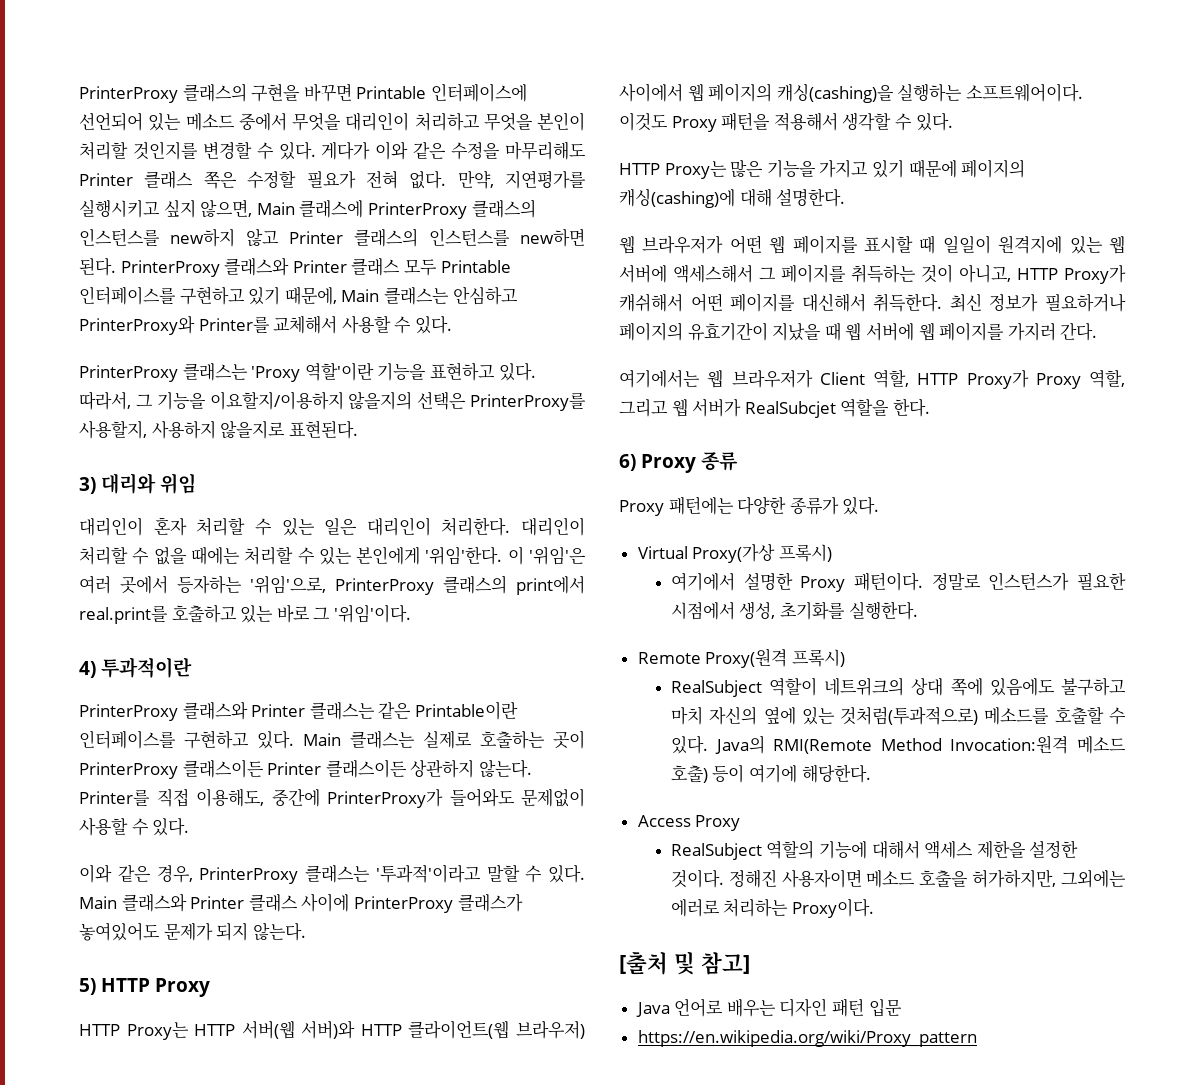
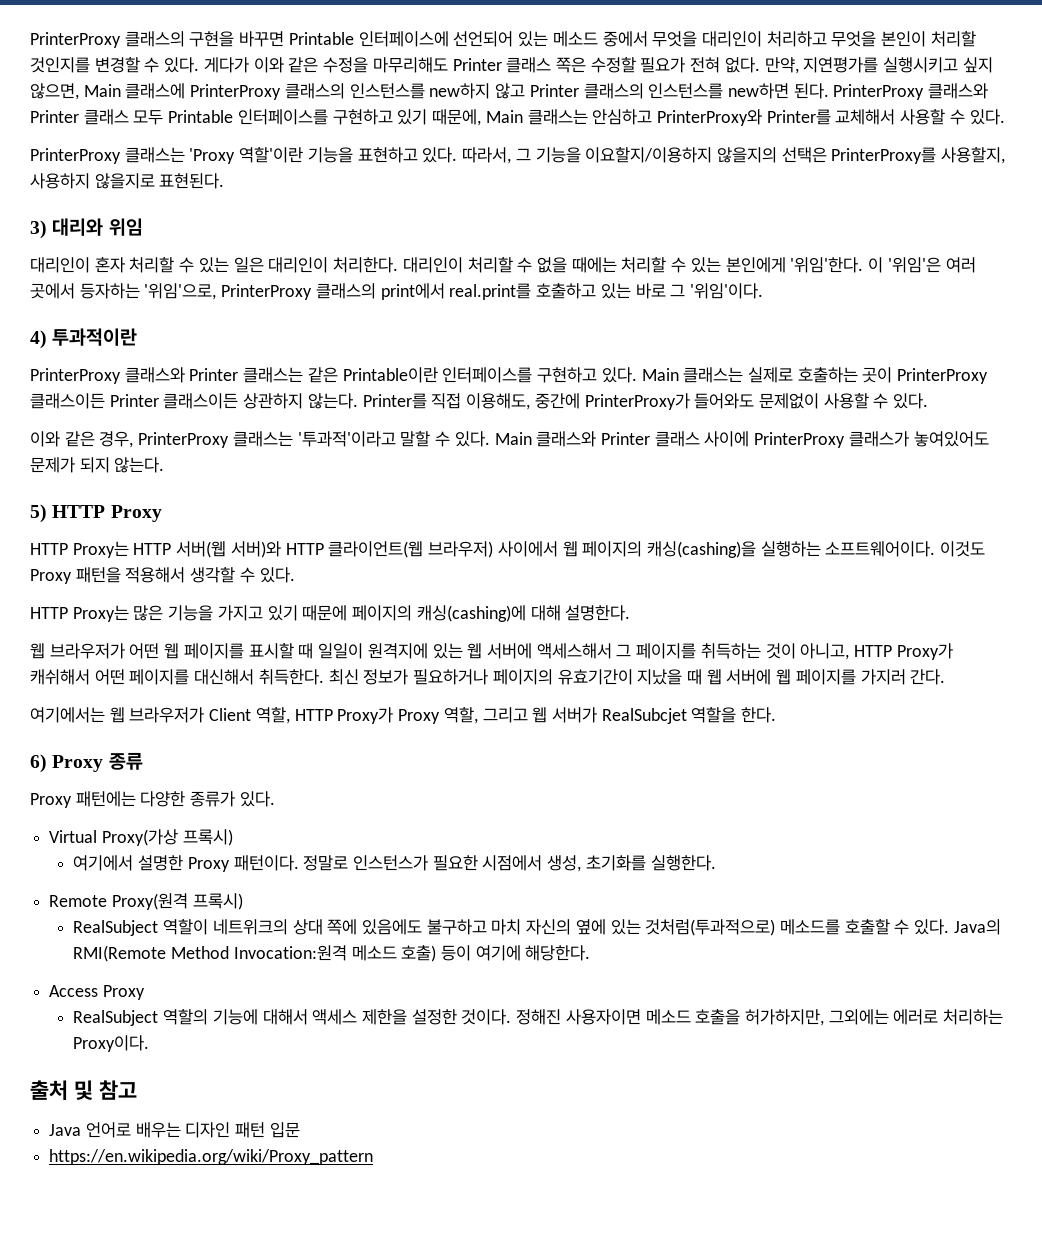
[619,951,750,975] [출처 및 참고] -> [30,1080,137,1101] 출처 및 참고

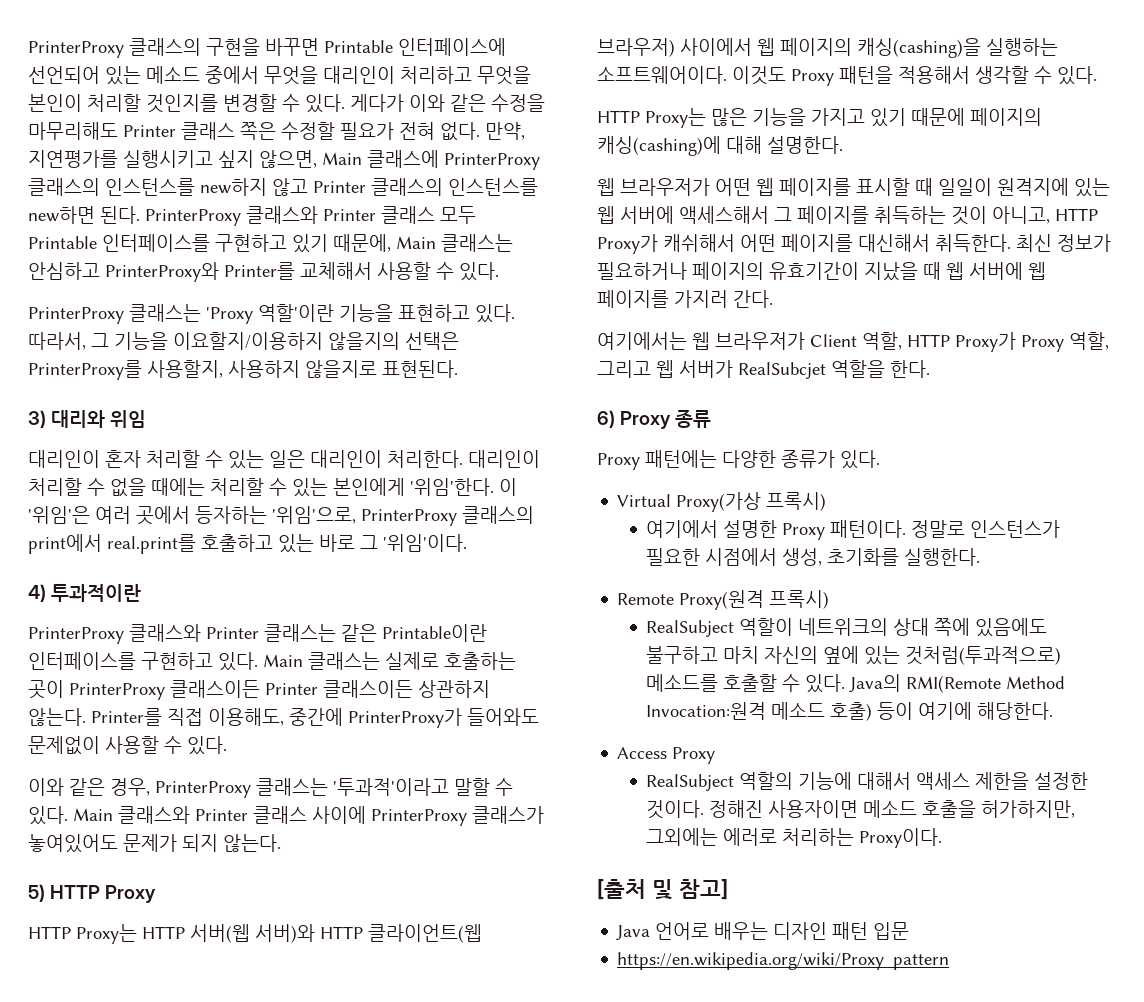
[30,1080,137,1101] 출처 및 참고 -> [597,879,728,900] [출처 및 참고]

